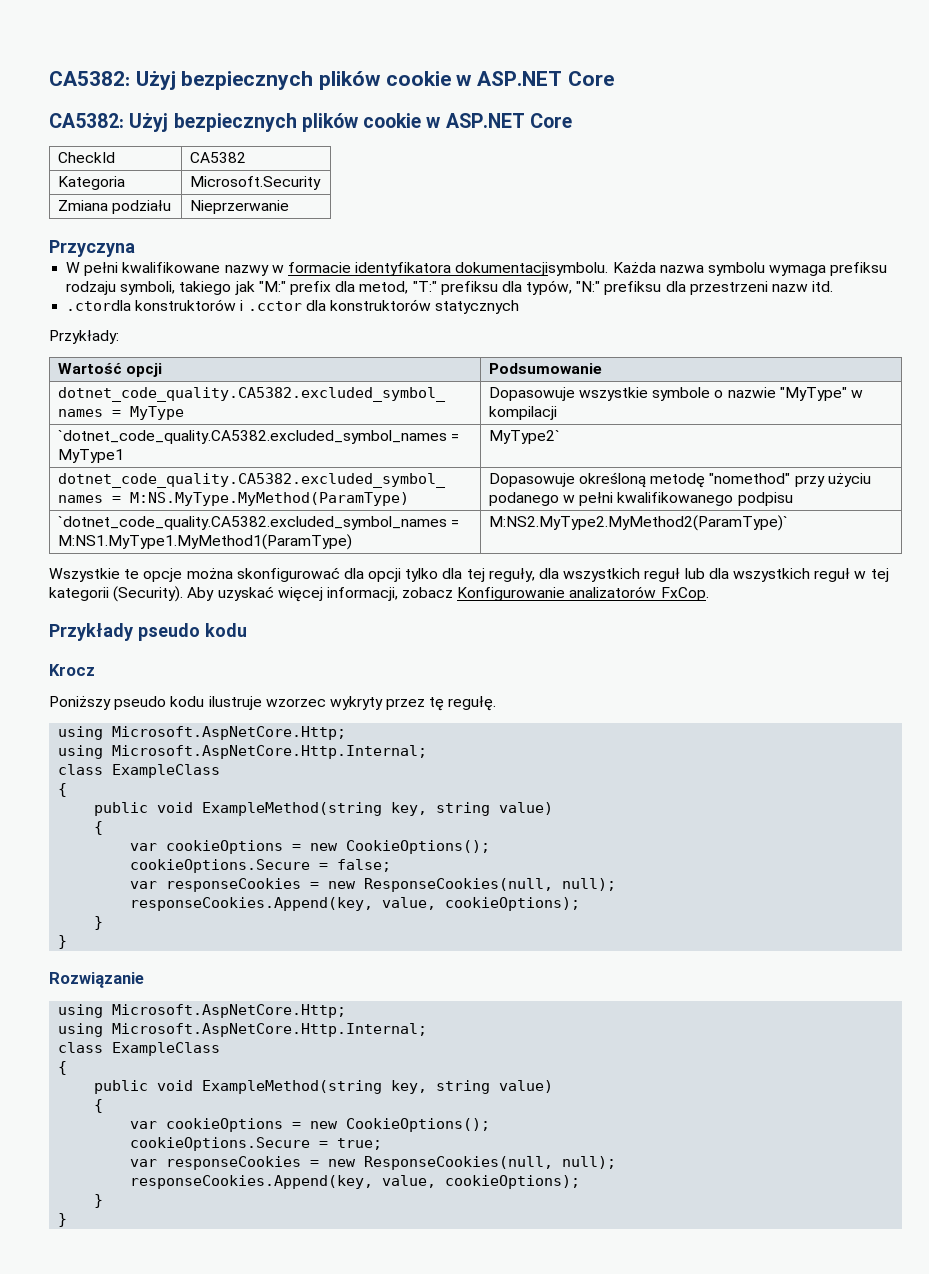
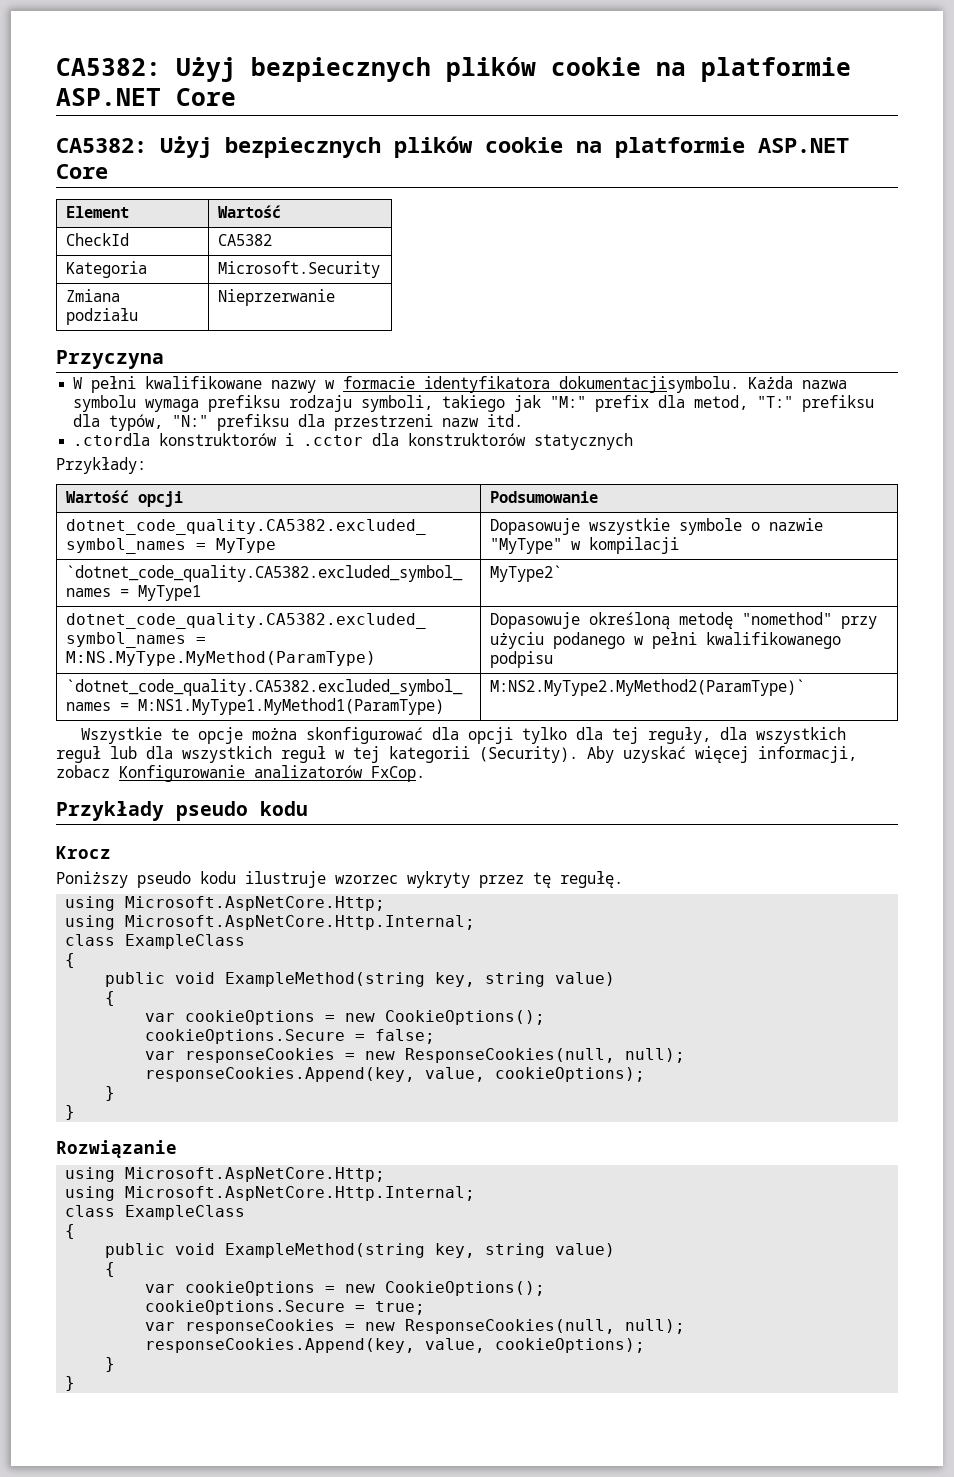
[49,71,473,90] CA5382: Użyj bezpiecznych plików cookie w -> [56,57,851,82] CA5382: Użyj bezpiecznych plików cookie na platformie
[426,113,572,128] w ASP.NET Core -> [576,137,849,158] [56,164,108,179] [66,206,130,218] [218,205,282,218] na platformie ASP.NET Core // Element | Wartość

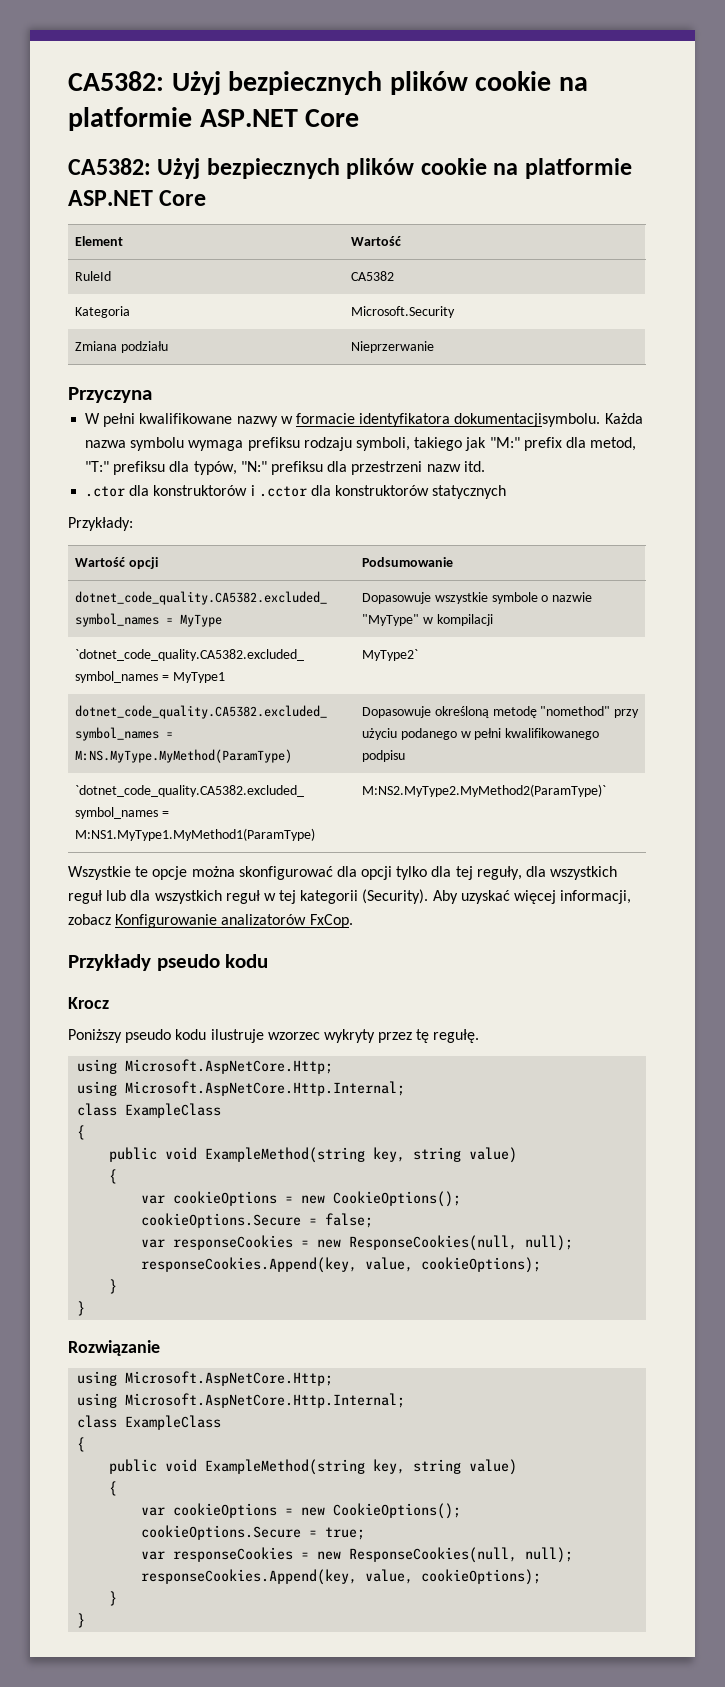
[66,233,130,246] CheckId -> [75,271,112,281] RuleId
[73,433,151,446] .ctordla -> [85,485,150,497] .ctor dla

